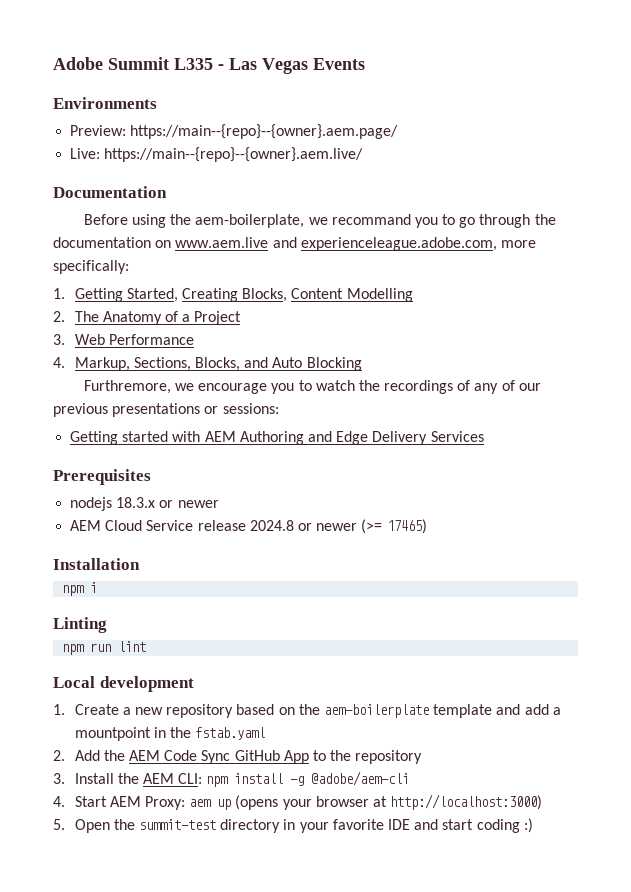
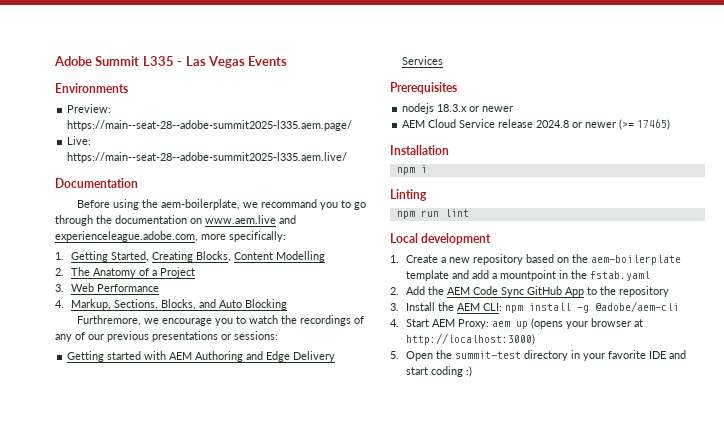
[130,124,399,139] https://main--{repo}--{owner}.aem.page/ -> [67,120,353,131] https://main--seat-28--adobe-summit2025-l335.aem.page/
[104,147,364,162] https://main--{repo}--{owner}.aem.live/ -> [67,152,348,163] https://main--seat-28--adobe-summit2025-l335.aem.live/

